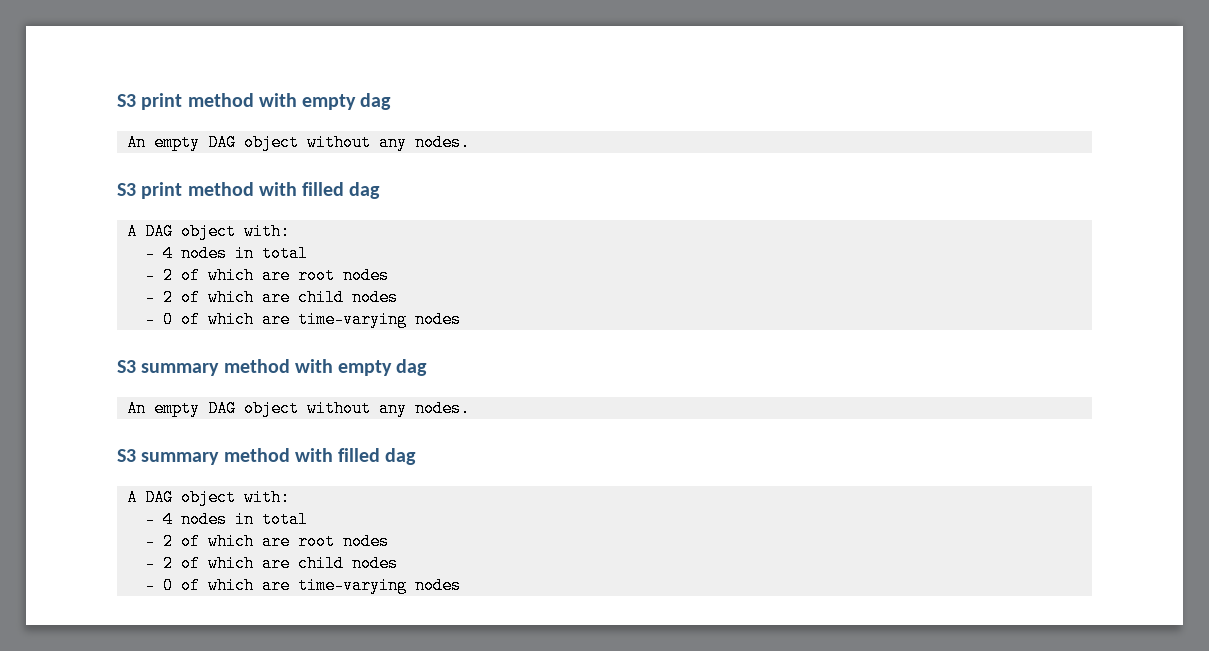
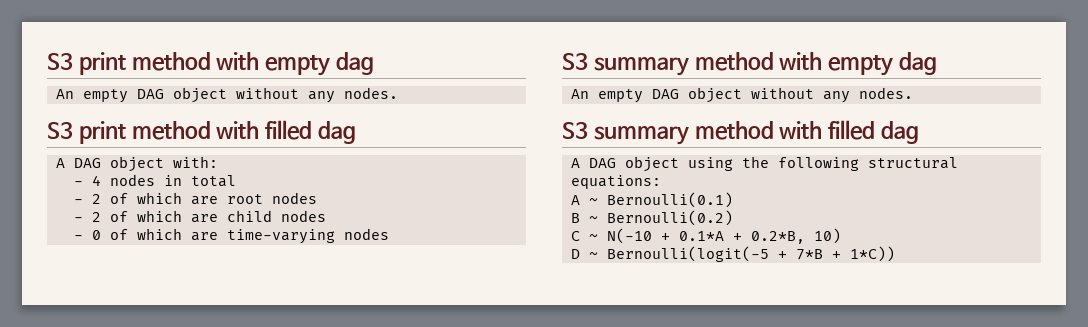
[244,489,291,506] [145,511,309,528] [145,533,390,550] [145,555,399,572] [145,577,462,594] with: // - 4 nodes in total // - 2 of which are root nodes // - 2 of which are child nodes // - 0 of which are time-varying nodes -> [687,156,958,171] [570,175,661,189] [570,192,733,208] [570,210,733,226] [570,228,841,244] [570,246,895,262] using the following structural equations: // A ~ Bernoulli(0.1) // B ~ Bernoulli(0.2) // C ~ N(-10 + 0.1*A + 0.2*B, 10) // D ~ Bernoulli(logit(-5 + 7*B + 1*C))

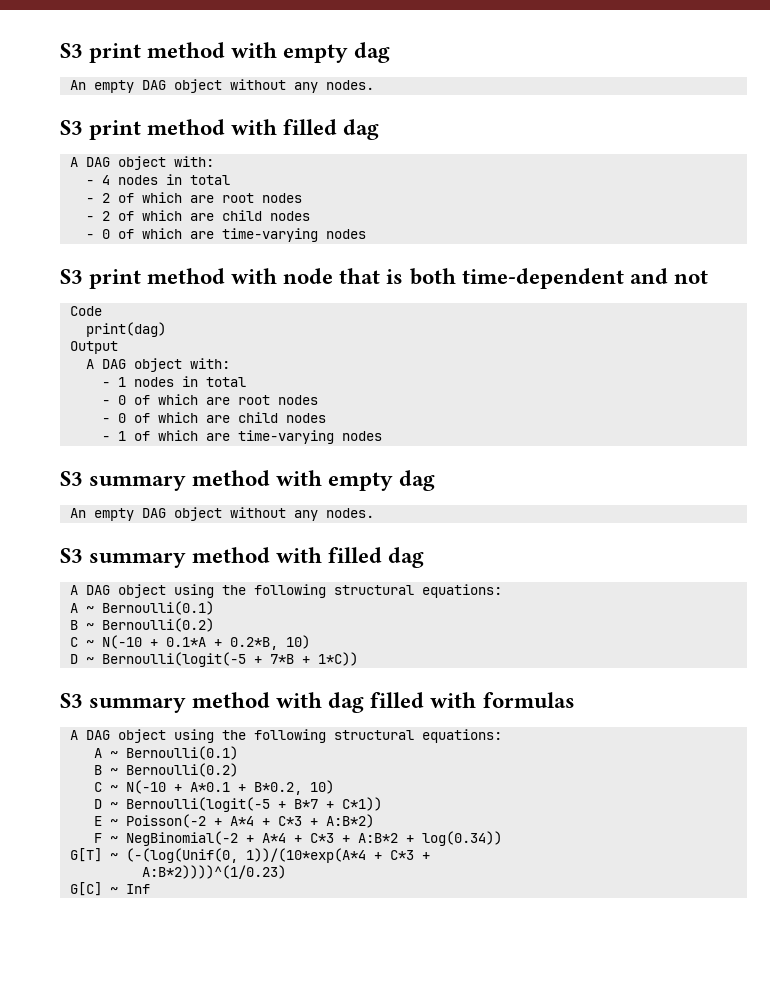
(389, 234) none -> [60,268,708,289] [69,306,102,316] [85,322,166,337] [69,341,118,354] [85,358,230,372] [101,376,246,387] [101,394,318,405] [101,412,326,423] [101,430,382,444] // S3 print method with node that is both time-dependent and not // Code // print(dag) // Output // A DAG object with: // - 1 nodes in total // - 0 of which are root nodes // - 0 of which are child nodes // - 1 of which are time-varying nodes
(895, 254) none -> [60,692,575,713] [69,729,502,743] [93,746,238,760] [93,763,238,777] [93,780,334,795] [93,797,382,812] [93,814,374,828] [93,831,502,846] [69,848,430,863] [141,865,286,879] [69,882,150,896] // S3 summary method with dag filled with formulas // A DAG object using the following structural equations: // A ~ Bernoulli(0.1) // B ~ Bernoulli(0.2) // C ~ N(-10 + A*0.1 + B*0.2, 10) // D ~ Bernoulli(logit(-5 + B*7 + C*1)) // E ~ Poisson(-2 + A*4 + C*3 + A:B*2) // F ~ NegBinomial(-2 + A*4 + C*3 + A:B*2 + log(0.34)) // G[T] ~ (-(log(Unif(0, 1))/(10*exp(A*4 + C*3 + // A:B*2))))^(1/0.23) // G[C] ~ Inf

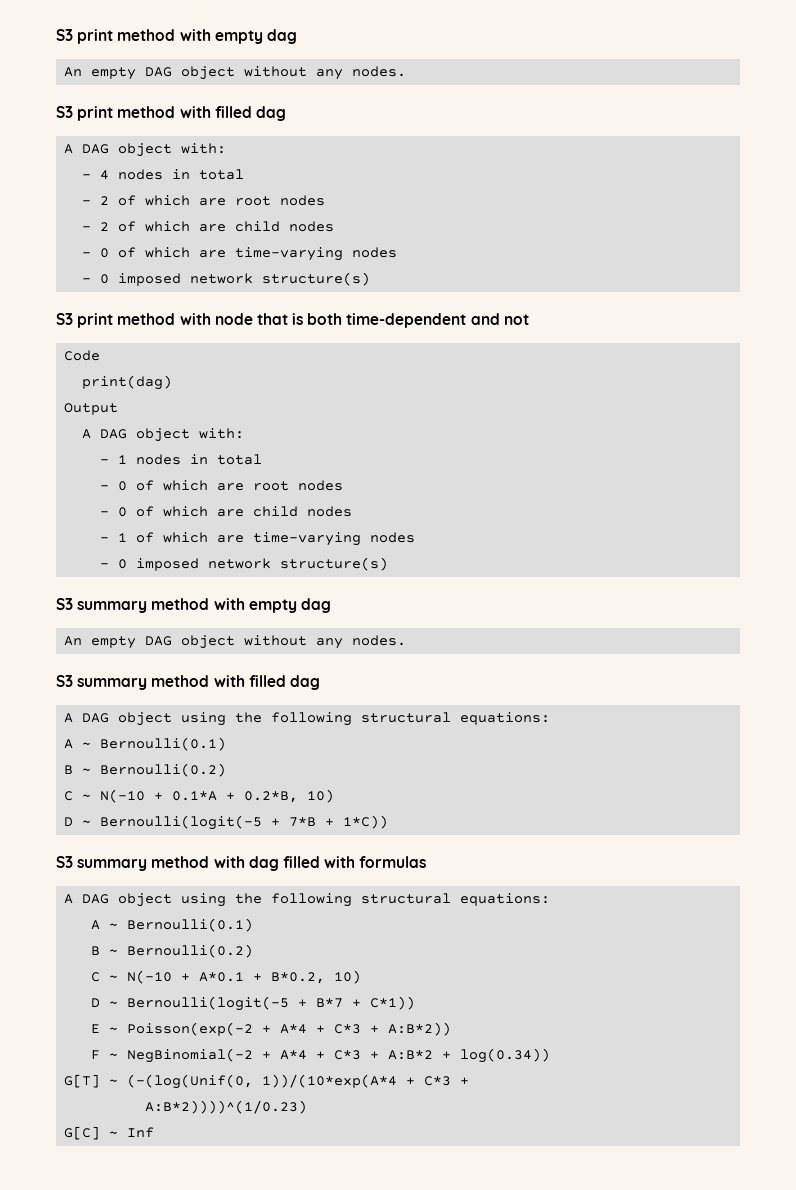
(366, 234) none -> [81,272,370,286] // - 0 imposed network structure(s)
(382, 436) none -> [99,557,388,571] // - 0 imposed network structure(s)
[125,814,374,828] Poisson(-2 + A*4 + C*3 + A:B*2) -> [126,1022,451,1036] Poisson(exp(-2 + A*4 + C*3 + A:B*2))

